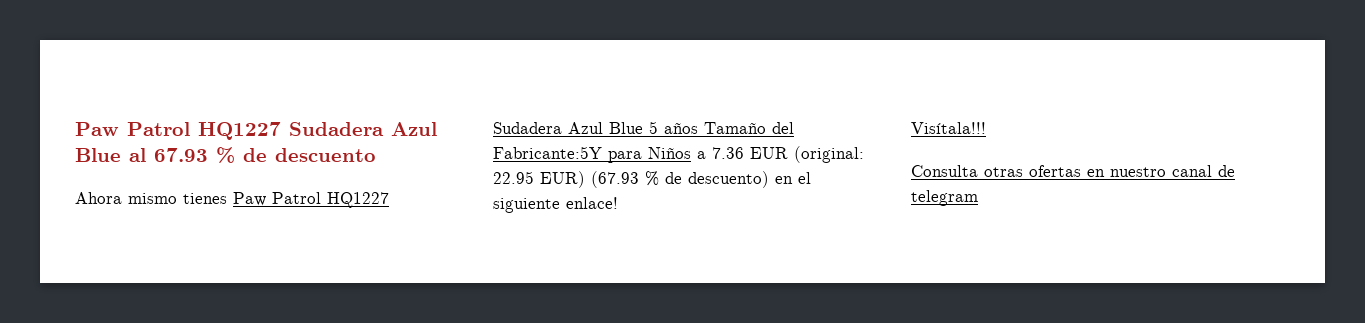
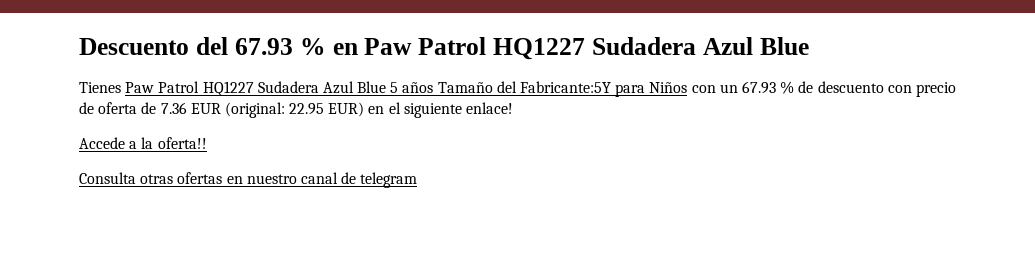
[75,122,437,140] [75,147,376,163] [75,192,227,204] Paw Patrol HQ1227 Sudadera Azul Blue al 67.93 % de descuento // Ahora mismo tienes -> [79,37,809,60] [79,82,121,93] Descuento del 67.93 % en Paw Patrol HQ1227 Sudadera Azul Blue // Tienes
[697,151,706,159] a -> [691,81,956,97] [79,102,157,114] con un 67.93 % de descuento con precio de oferta de
[591,171,769,188] (67.93 % de descuento) -> (365, 109) none
[911,122,986,134] Visítala!!! -> [79,137,207,149] Accede a la oferta!!

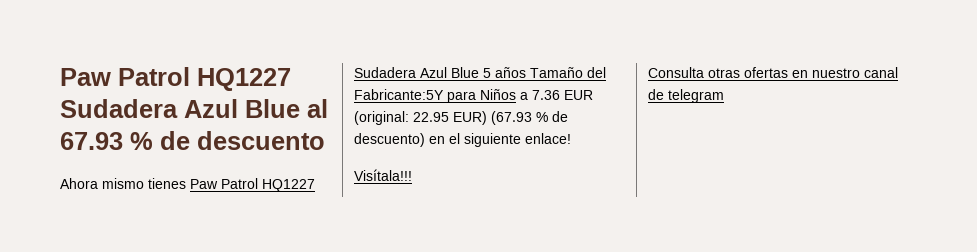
[79,37,809,60] [79,82,121,93] Descuento del 67.93 % en Paw Patrol HQ1227 Sudadera Azul Blue // Tienes -> [60,67,291,91] [60,99,328,118] [60,131,325,150] [60,178,186,189] Paw Patrol HQ1227 Sudadera Azul Blue al 67.93 % de descuento // Ahora mismo tienes
[691,81,956,97] [79,102,157,114] con un 67.93 % de descuento con precio de oferta de -> [520,92,528,100] a
(365, 109) none -> [491,111,568,125] [354,133,425,147] (67.93 % de descuento)
[79,137,207,149] Accede a la oferta!! -> [354,169,412,181] Visítala!!!

